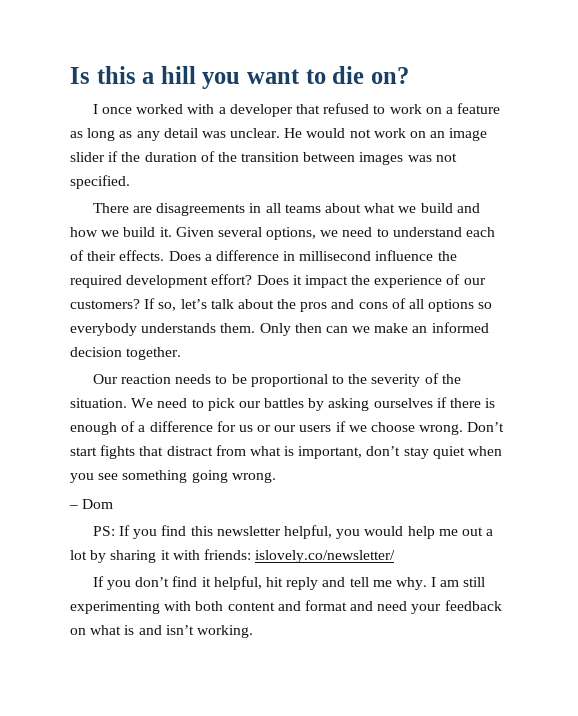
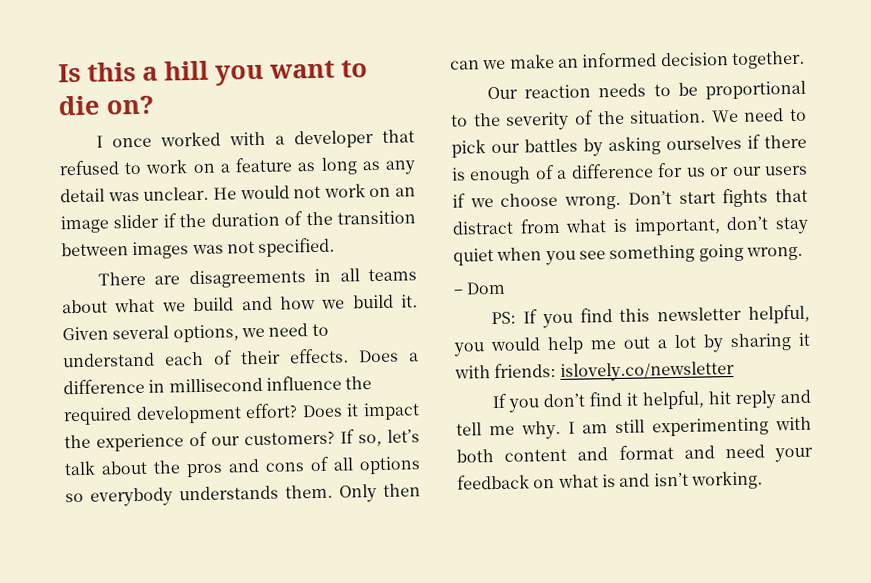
[255,550,396,563] islovely.co/newsletter/ -> [559,361,735,382] islovely.co/newsletter

